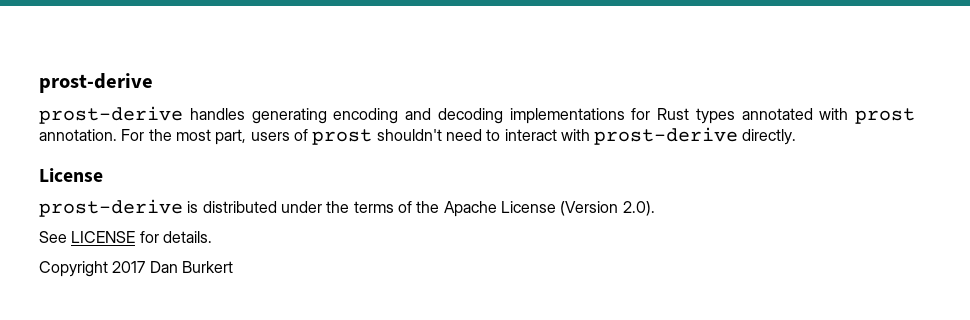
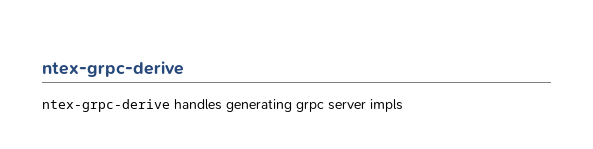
[39,73,153,93] [39,106,915,124] [39,127,797,145] [39,168,103,182] [39,199,655,217] [39,231,212,243] [39,261,233,277] prost-derive // prost-derive handles generating encoding and decoding implementations for Rust types annotated with prost annotation. For the most part, users of prost shouldn't need to interact with prost-derive directly. // License // prost-derive is distributed under the terms of the Apache License (Version 2.0). // See LICENSE for details. // Copyright 2017 Dan Burkert -> [42,61,184,77] [42,99,403,112] ntex-grpc-derive // ntex-grpc-derive handles generating grpc server impls

